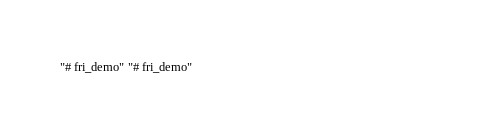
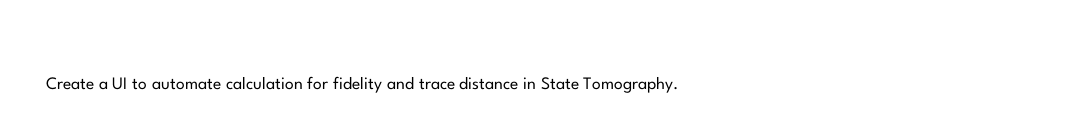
[60,62,193,73] "# fri_demo" "# fri_demo" -> [46,76,679,93] Create a UI to automate calculation for fidelity and trace distance in State Tomography.

